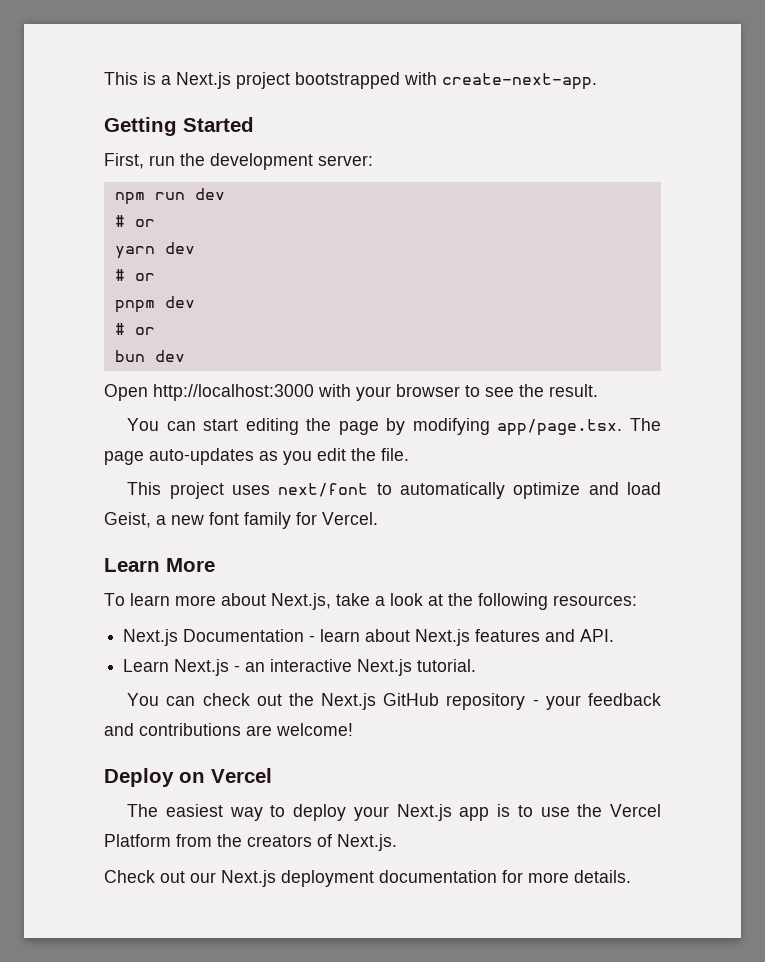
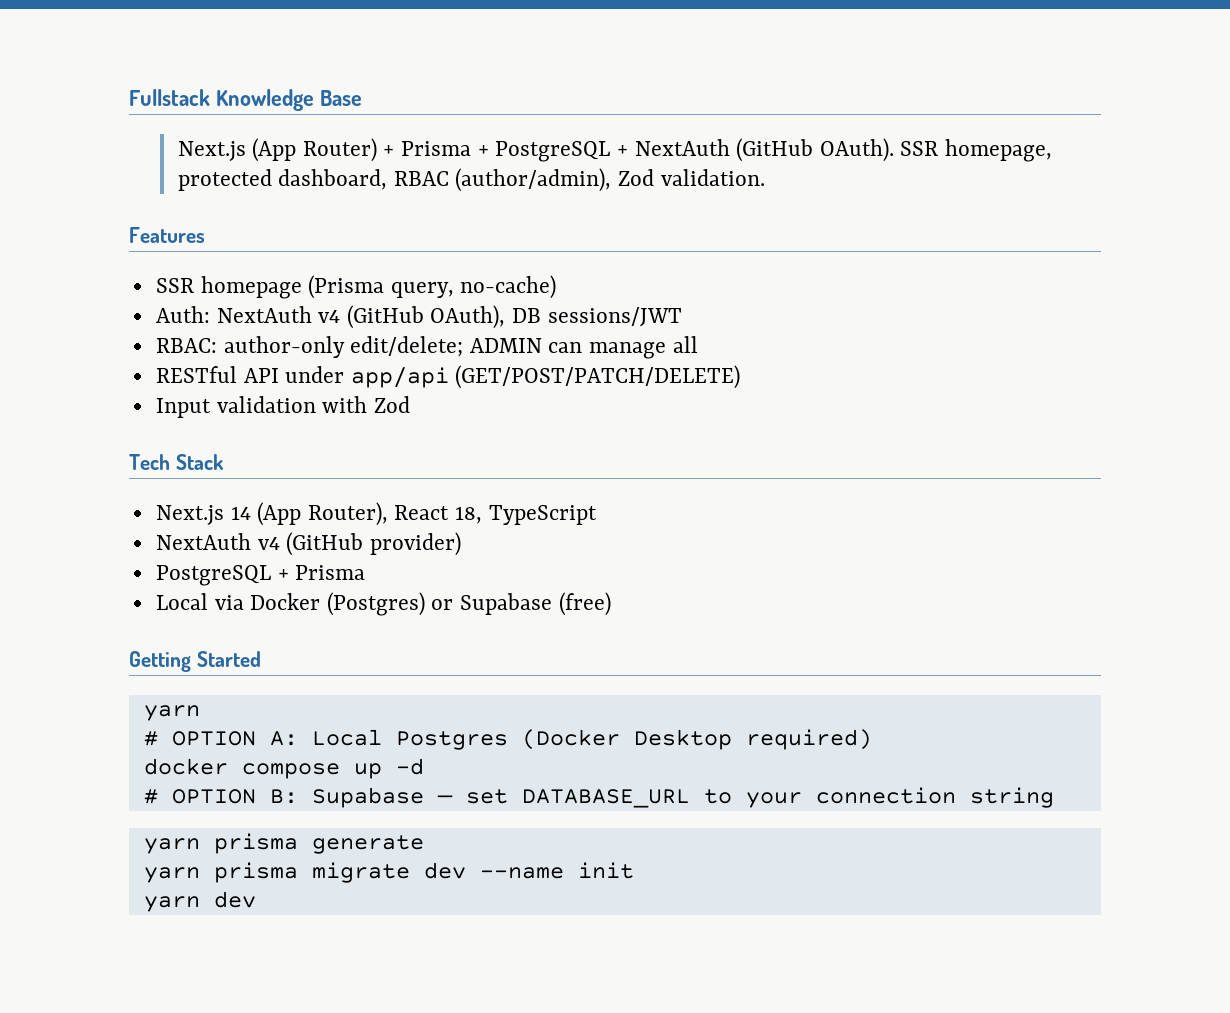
[104,72,597,90] [104,117,254,136] [104,153,373,170] [114,188,225,205] [114,215,155,227] [114,242,195,259] [114,269,155,281] [114,296,195,313] [114,323,155,335] [114,350,185,362] [104,384,598,401] [127,418,661,436] [104,448,409,465] [127,482,661,499] [104,512,378,529] [104,558,215,572] [104,593,637,610] [123,629,615,646] [123,659,477,676] [127,693,662,710] [104,723,353,736] [104,768,272,787] [127,804,661,821] [104,834,397,851] [104,870,631,887] This is a Next.js project bootstrapped with create-next-app. // Getting Started // First, run the development server: // npm run dev // # or // yarn dev // # or // pnpm dev // # or // bun dev // Open http://localhost:3000 with your browser to see the result. // You can start editing the page by modifying app/page.tsx. The page auto-updates as you edit the file. // This project uses next/font to automatically optimize and load Geist, a new font family for Vercel. // Learn More // To learn more about Next.js, take a look at the following resources: // Next.js Documentation - learn about Next.js features and API. // Learn Next.js - an interactive Next.js tutorial. // You can check out the Next.js GitHub repository - your feedback and contributions are welcome! // Deploy on Vercel // The easiest way to deploy your Next.js app is to use the Vercel Platform from the creators of Next.js. // Check out our Next.js deployment documentation for more details. -> [129,89,362,111] [177,138,1053,162] [177,168,765,192] [129,227,205,243] [155,275,557,299] [155,305,682,329] [155,336,698,359] [155,365,741,389] [155,396,410,418] [129,454,224,470] [155,502,597,526] [155,532,461,556] [155,565,366,586] [155,592,611,616] [129,651,261,672] [143,705,200,721] [143,729,872,750] [143,758,424,779] [143,787,1054,808] [143,833,424,854] [143,862,634,883] [143,891,256,912] Fullstack Knowledge Base // Next.js (App Router) + Prisma + PostgreSQL + NextAuth (GitHub OAuth). SSR homepage, protected dashboard, RBAC (author/admin), Zod validation. // Features // SSR homepage (Prisma query, no-cache) // Auth: NextAuth v4 (GitHub OAuth), DB sessions/JWT // RBAC: author-only edit/delete; ADMIN can manage all // RESTful API under app/api (GET/POST/PATCH/DELETE) // Input validation with Zod // Tech Stack // Next.js 14 (App Router), React 18, TypeScript // NextAuth v4 (GitHub provider) // PostgreSQL + Prisma // Local via Docker (Postgres) or Supabase (free) // Getting Started // yarn // # OPTION A: Local Postgres (Docker Desktop required) // docker compose up -d // # OPTION B: Supabase — set DATABASE_URL to your connection string // yarn prisma generate // yarn prisma migrate dev --name init // yarn dev

